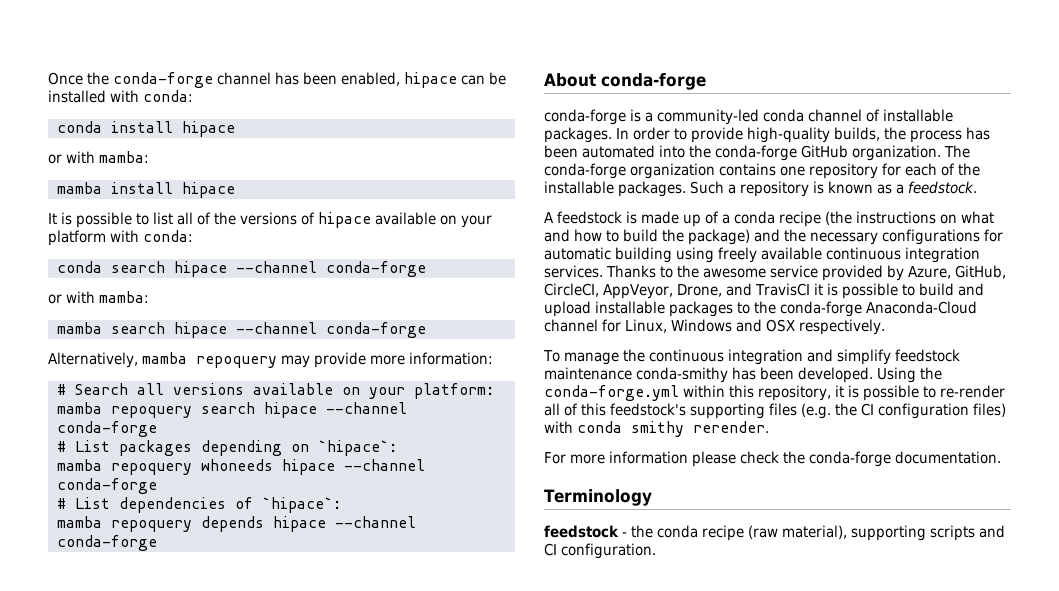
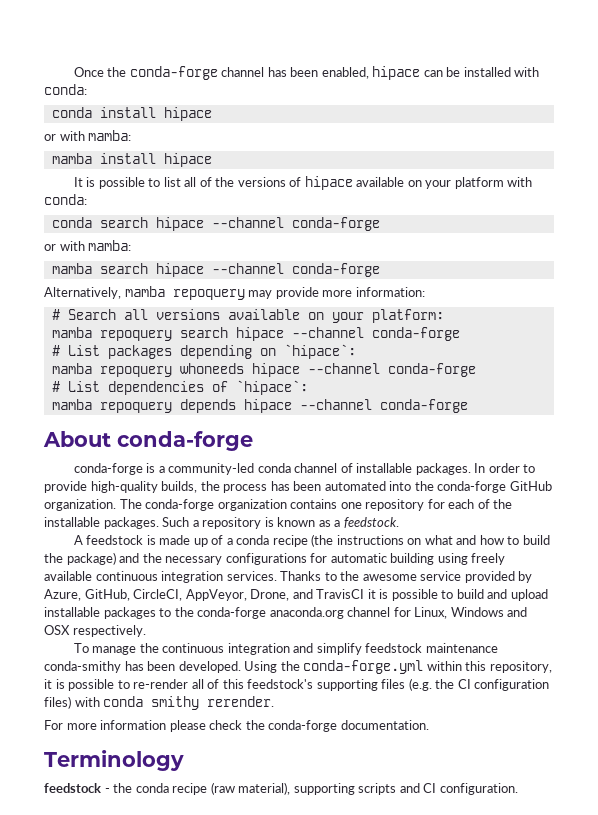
[866,301,977,314] Anaconda-Cloud -> [269,607,344,619] anaconda.org

